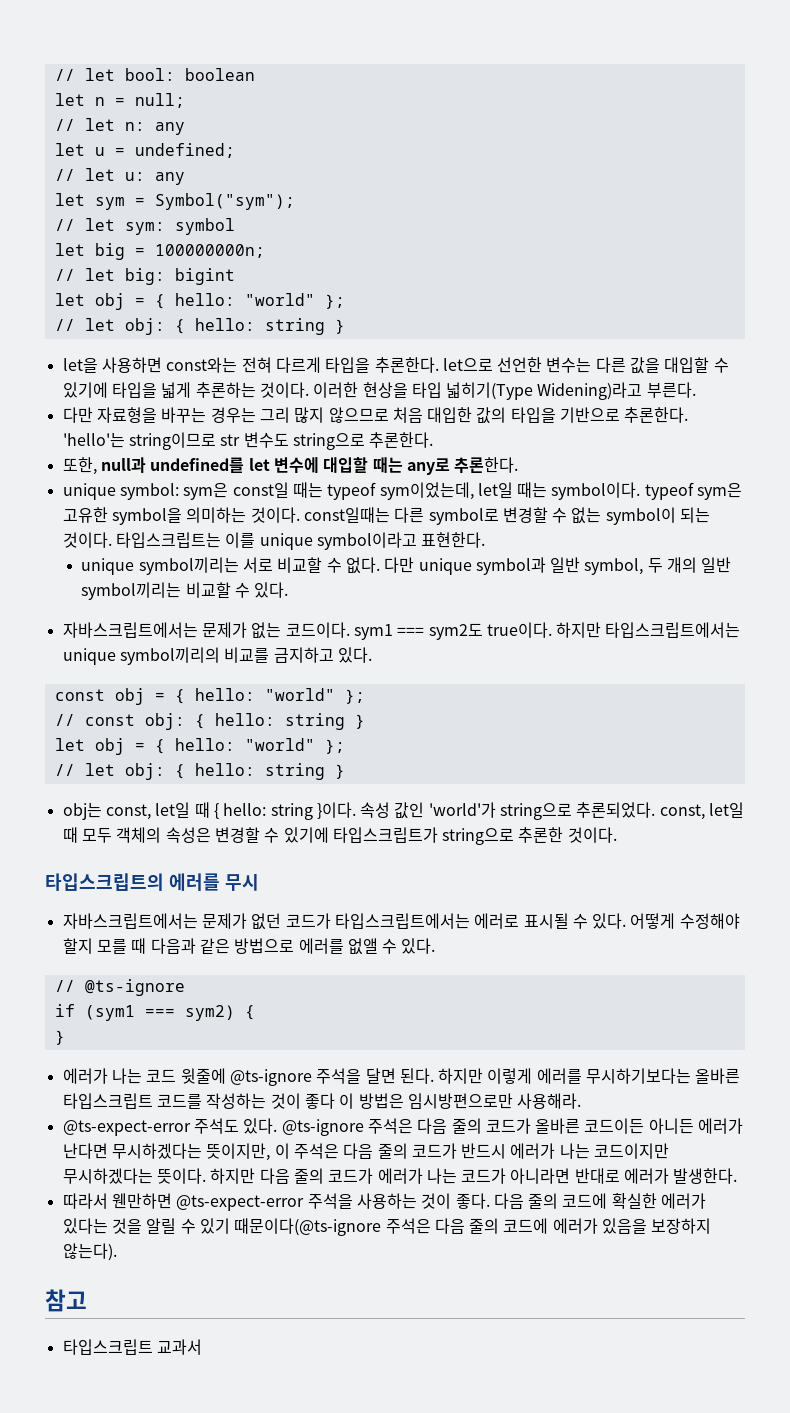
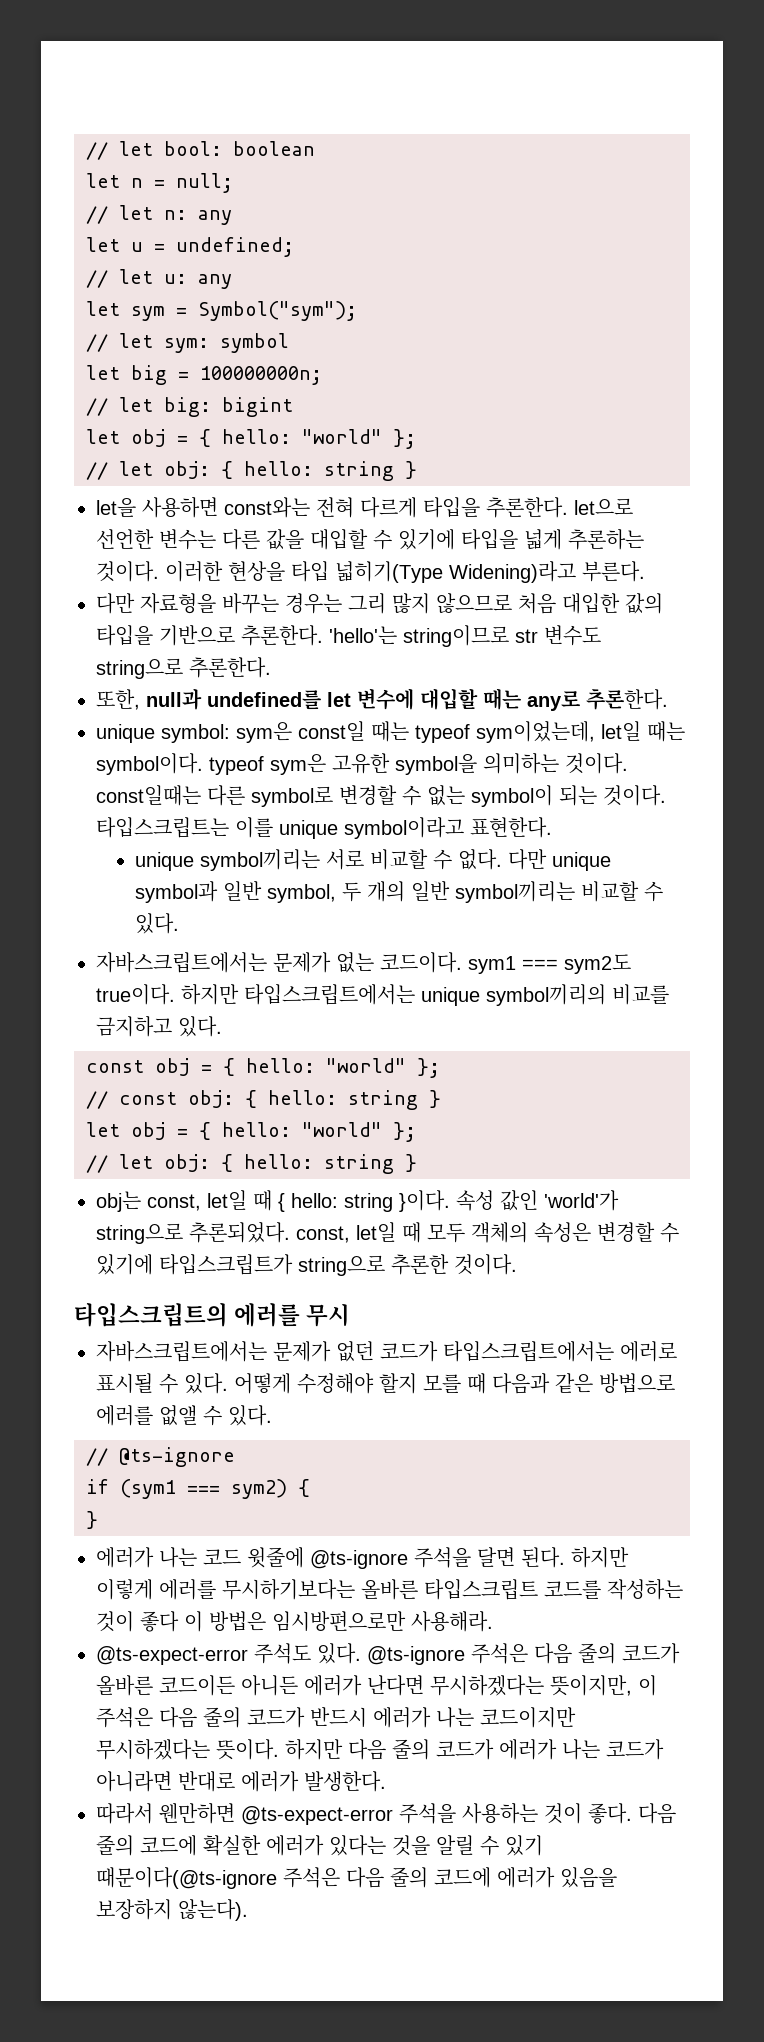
[45,1289,87,1312] [62,1339,202,1355] // 참고 // 타입스크립트 교과서 -> (248, 1910) none

